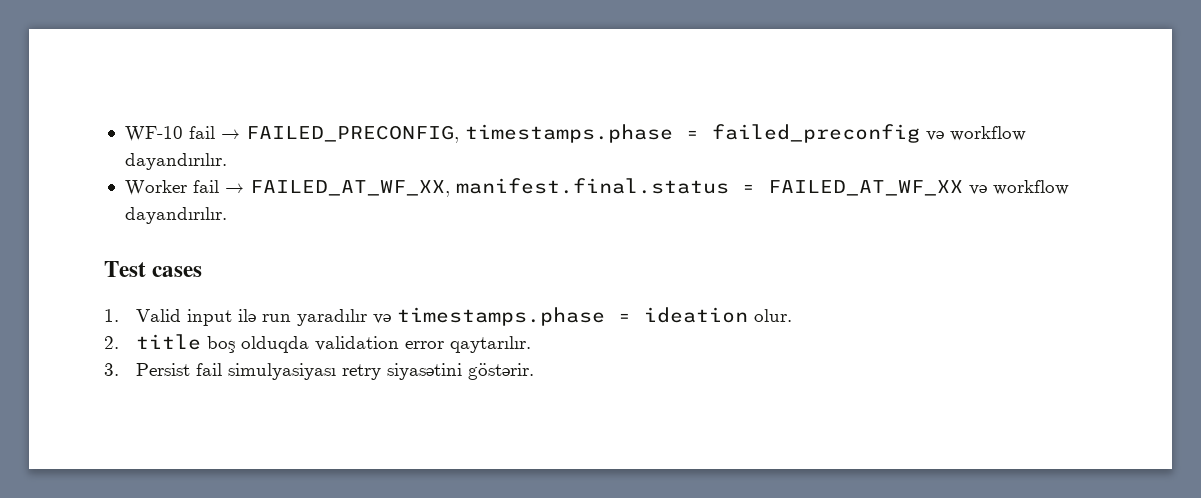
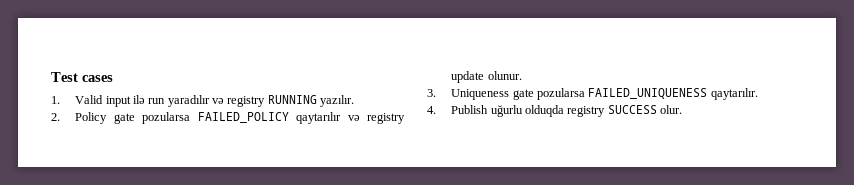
[124,124,1026,143] [124,153,227,170] [124,178,1069,197] [124,207,227,224] WF-10 fail → FAILED_PRECONFIG, timestamps.phase = failed_preconfig və workflow dayandırılır. // Worker fail → FAILED_AT_WF_XX, manifest.final.status = FAILED_AT_WF_XX və workflow dayandırılır. // -> (51, 77) none
[397,307,793,326] [104,334,532,353] [104,363,535,380] timestamps.phase = ideation olur. // 2. title boş olduqda validation error qaytarılır. // 3. Persist fail simulyasiyası retry siyasətini göstərir. -> [227,95,355,107] [51,112,405,124] [451,71,522,83] [427,88,758,100] [427,105,683,117] registry RUNNING yazılır. // 2. Policy gate pozularsa FAILED_POLICY qaytarılır və registry update olunur. // 3. Uniqueness gate pozularsa FAILED_UNIQUENESS qaytarılır. // 4. Publish uğurlu olduqda registry SUCCESS olur.

